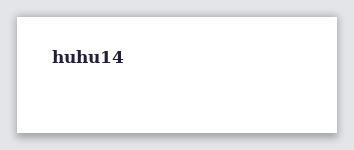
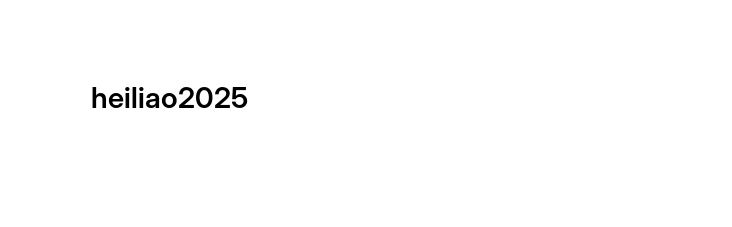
[52,50,124,63] huhu14 -> [91,87,248,108] heiliao2025

